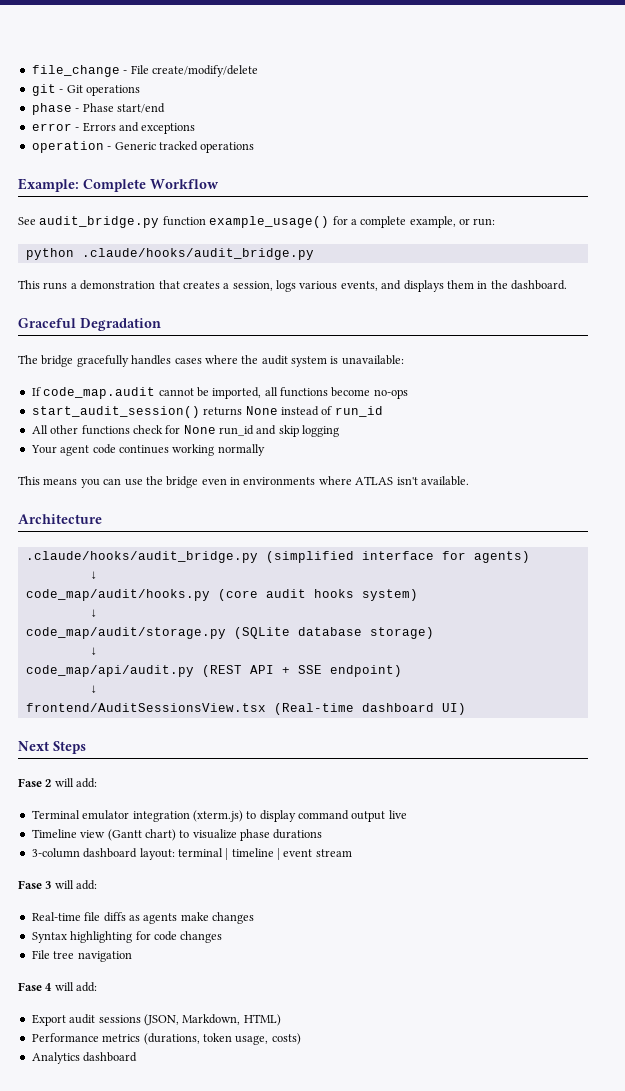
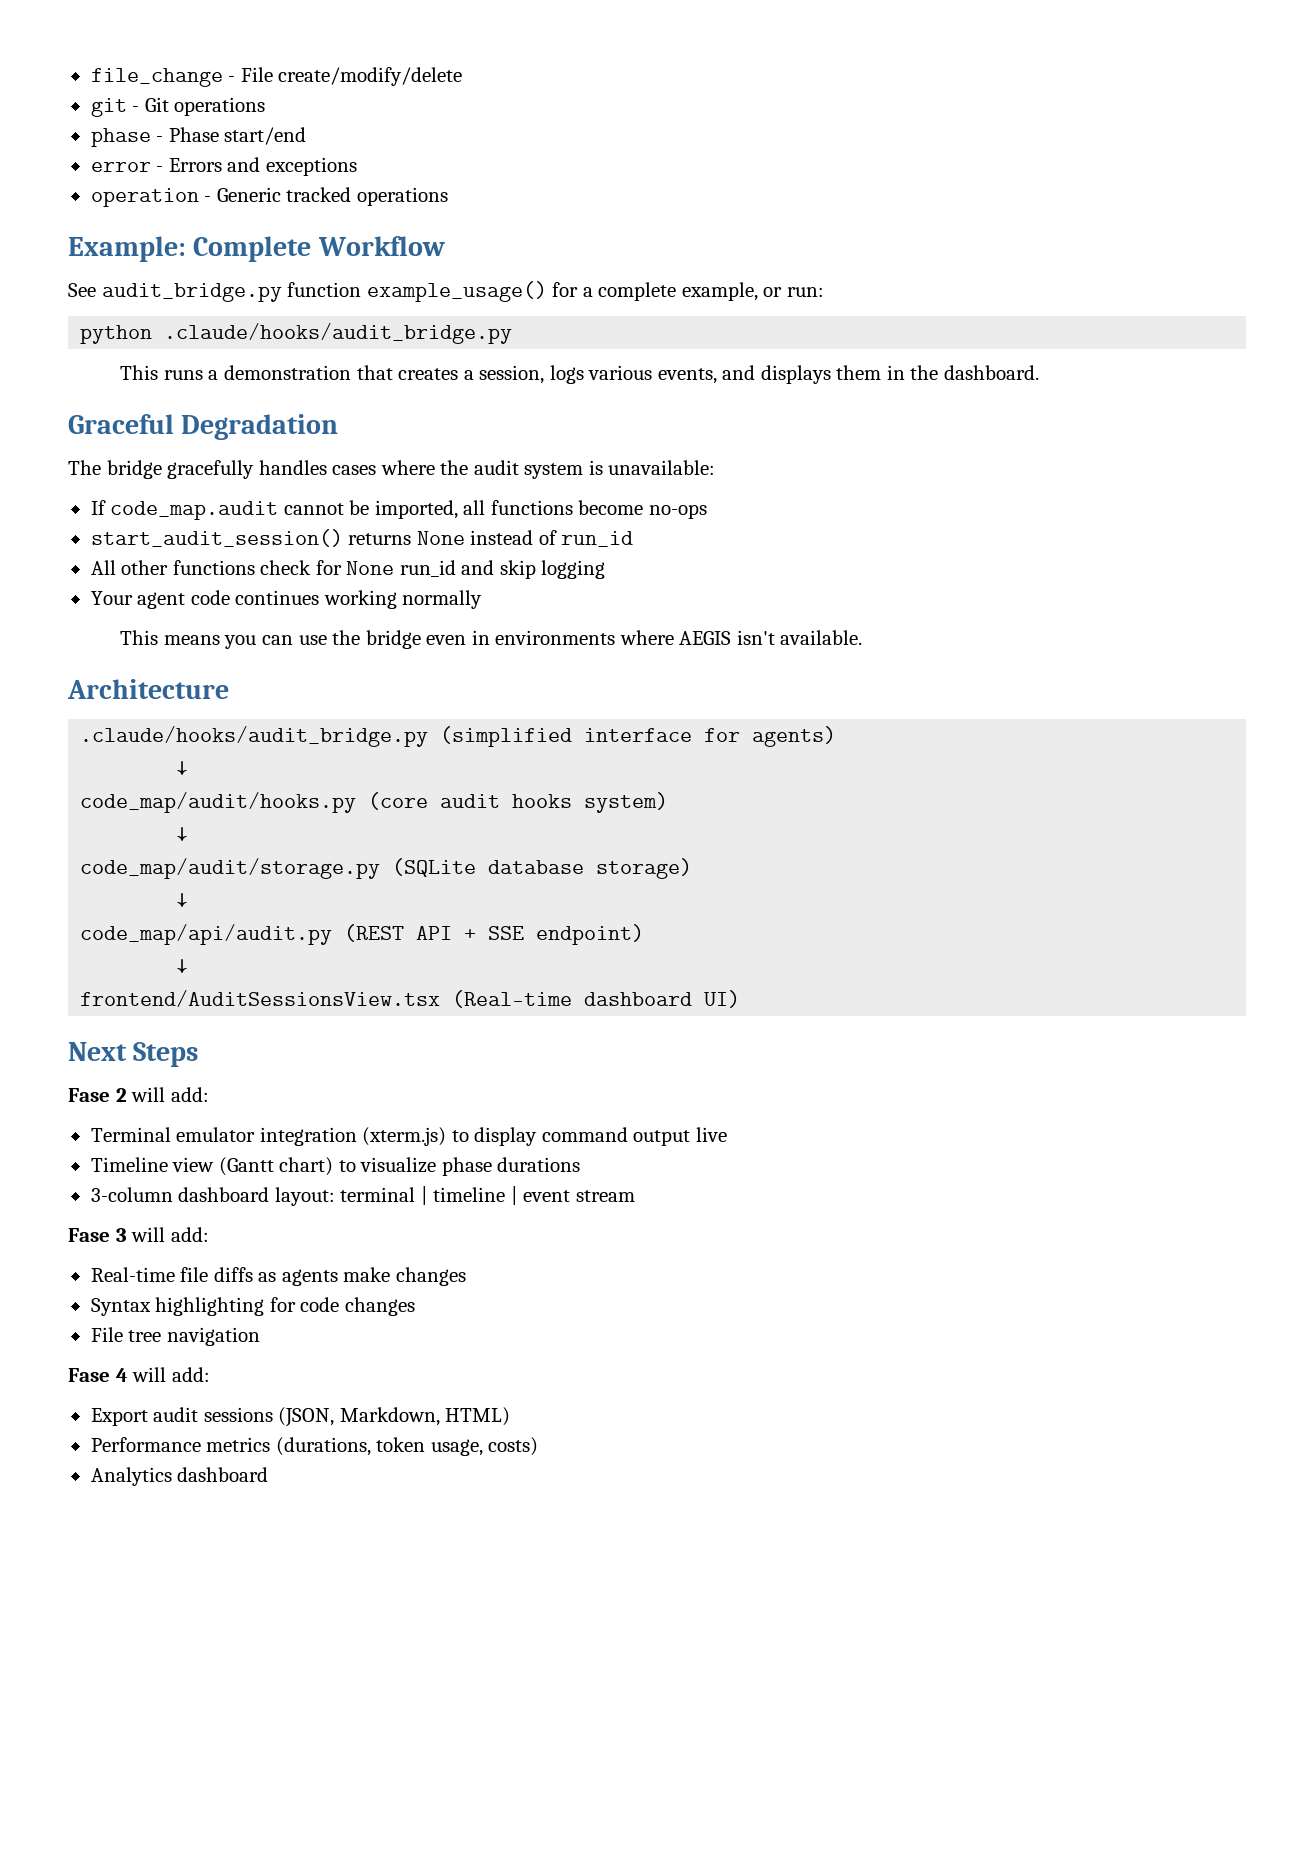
[355,476,394,485] ATLAS -> [679,631,732,645] AEGIS

